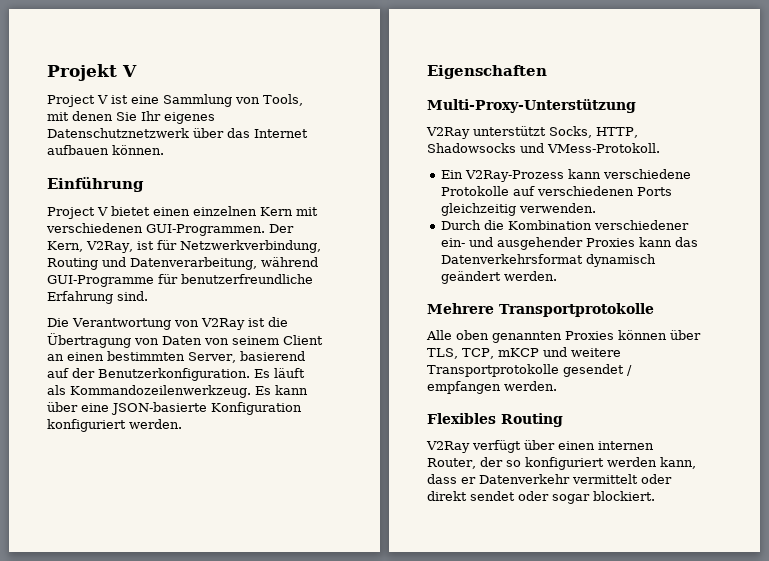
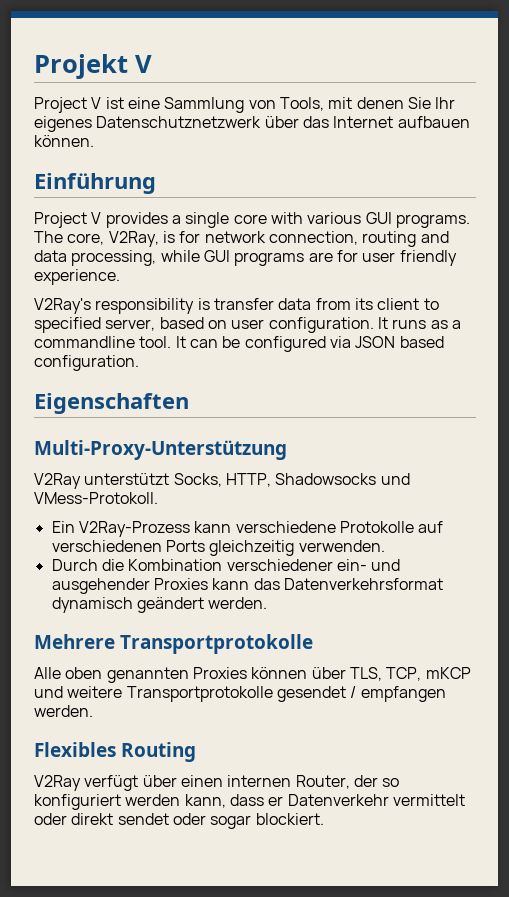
[111,206,318,216] [46,223,294,236] [47,240,321,253] [47,257,318,270] [47,274,313,287] [47,291,148,304] [47,317,288,330] [47,333,323,348] [47,351,305,363] [47,368,305,381] [47,385,308,398] [47,402,302,415] [47,419,182,432] bietet einen einzelnen Kern mit verschiedenen GUI-Programmen. Der Kern, V2Ray, ist für Netzwerkverbindung, Routing und Datenverarbeitung, während GUI-Programme für benutzerfreundliche Erfahrung sind. // Die Verantwortung von V2Ray ist die Übertragung von Daten von seinem Client an einen bestimmten Server, basierend auf der Benutzerkonfiguration. Es läuft als Kommandozeilenwerkzeug. Es kann über eine JSON-basierte Konfiguration konfiguriert werden. -> [105,212,470,228] [34,231,449,247] [34,250,457,266] [34,269,120,285] [34,298,439,314] [34,317,461,333] [34,336,444,352] [34,355,139,371] provides a single core with various GUI programs. The core, V2Ray, is for network connection, routing and data processing, while GUI programs are for user friendly experience. // V2Ray's responsibility is transfer data from its client to specified server, based on user configuration. It runs as a commandline tool. It can be configured via JSON based configuration.

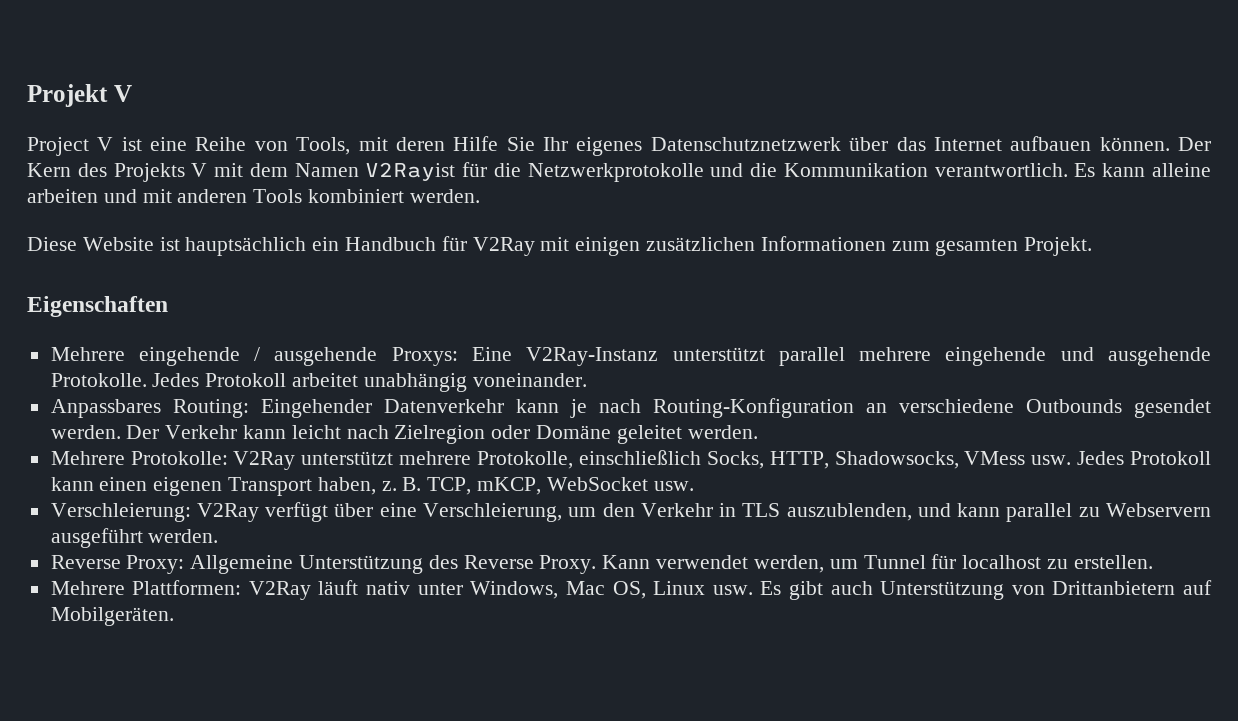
[164,97,245,113] Sammlung -> [195,137,247,151] Reihe
[356,97,404,109] denen -> [395,136,499,151] deren Hilfe
[34,173,156,194] [34,212,470,228] [34,231,449,247] [34,250,457,266] [34,269,120,285] [34,298,439,314] [34,317,461,333] [34,336,444,352] [34,355,139,371] [34,393,189,414] [34,440,287,460] [34,473,410,489] [34,492,158,504] [51,521,444,537] [51,540,385,556] [51,559,401,571] [51,578,443,594] [51,597,268,613] [34,634,314,654] [34,667,471,683] [34,686,446,702] [34,705,93,717] [34,742,197,762] [34,775,400,791] [34,794,465,810] [34,813,324,829] // Einführung // Project V provides a single core with various GUI programs. The core, V2Ray, is for network connection, routing and data processing, while GUI programs are for user friendly experience. // V2Ray's responsibility is transfer data from its client to specified server, based on user configuration. It runs as a commandline tool. It can be configured via JSON based configuration. // Eigenschaften // Multi-Proxy-Unterstützung // V2Ray unterstützt Socks, HTTP, Shadowsocks und VMess-Protokoll. // Ein V2Ray-Prozess kann verschiedene Protokolle auf verschiedenen Ports gleichzeitig verwenden. // Durch die Kombination verschiedener ein- und ausgehender Proxies kann das Datenverkehrsformat dynamisch geändert werden. // Mehrere Transportprotokolle // Alle oben genannten Proxies können über TLS, TCP, mKCP und weitere Transportprotokolle gesendet / empfangen werden. // Flexibles Routing // V2Ray verfügt über einen internen Router, der so konfiguriert werden kann, dass er Datenverkehr vermittelt oder direkt sendet oder sogar blockiert. -> [1178,137,1211,151] [27,162,1211,182] [27,189,480,203] [27,236,1093,256] [27,296,168,317] [50,347,1211,366] [50,373,587,392] [50,398,1211,418] [50,425,758,444] [50,450,1211,470] [50,477,694,496] [50,502,1211,522] [50,528,219,548] [50,554,1153,574] [50,580,1212,600] [50,607,174,626] Der Kern des Projekts V mit dem Namen V2Rayist für die Netzwerkprotokolle und die Kommunikation verantwortlich. Es kann alleine arbeiten und mit anderen Tools kombiniert werden. // Diese Website ist hauptsächlich ein Handbuch für V2Ray mit einigen zusätzlichen Informationen zum gesamten Projekt. // Eigenschaften // Mehrere eingehende / ausgehende Proxys: Eine V2Ray-Instanz unterstützt parallel mehrere eingehende und ausgehende Protokolle. Jedes Protokoll arbeitet unabhängig voneinander. // Anpassbares Routing: Eingehender Datenverkehr kann je nach Routing-Konfiguration an verschiedene Outbounds gesendet werden. Der Verkehr kann leicht nach Zielregion oder Domäne geleitet werden. // Mehrere Protokolle: V2Ray unterstützt mehrere Protokolle, einschließlich Socks, HTTP, Shadowsocks, VMess usw. Jedes Protokoll kann einen eigenen Transport haben, z. B. TCP, mKCP, WebSocket usw. // Verschleierung: V2Ray verfügt über eine Verschleierung, um den Verkehr in TLS auszublenden, und kann parallel zu Webservern ausgeführt werden. // Reverse Proxy: Allgemeine Unterstützung des Reverse Proxy. Kann verwendet werden, um Tunnel für localhost zu erstellen. // Mehrere Plattformen: V2Ray läuft nativ unter Windows, Mac OS, Linux usw. Es gibt auch Unterstützung von Drittanbietern auf Mobilgeräten.

